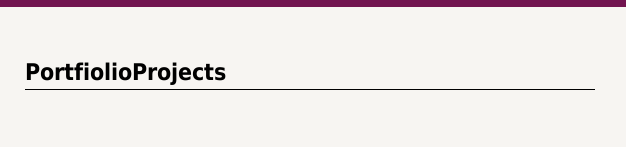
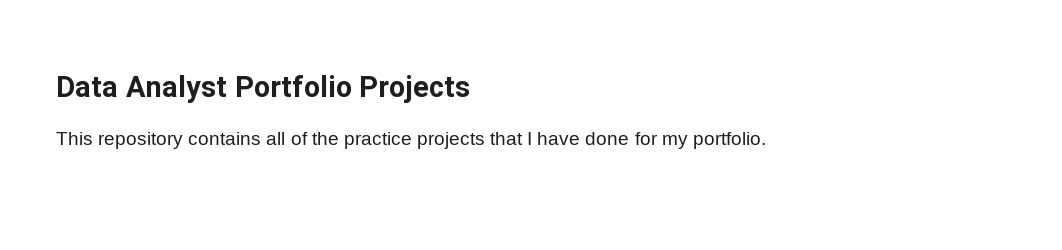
[25,62,226,85] PortfiolioProjects -> [56,75,471,103] [56,132,766,149] Data Analyst Portfolio Projects // This repository contains all of the practice projects that I have done for my portfolio.

